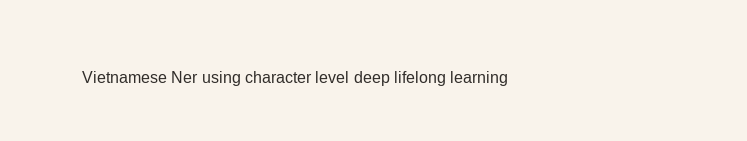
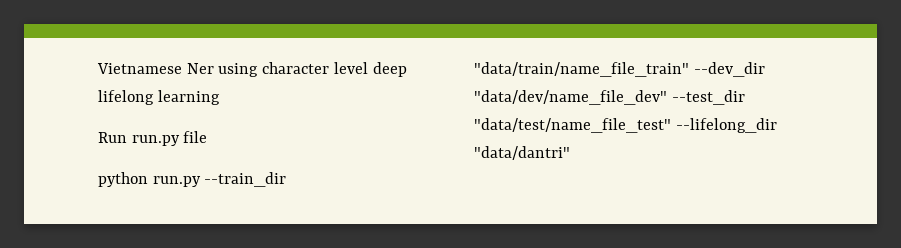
(509, 78) none -> [98,131,208,146] [98,172,287,187] [474,62,765,77] [474,90,745,105] [474,118,777,133] [474,146,570,160] // Run run.py file // python run.py --train_dir "data/train/name_file_train" --dev_dir "data/dev/name_file_dev" --test_dir "data/test/name_file_test" --lifelong_dir "data/dantri"

